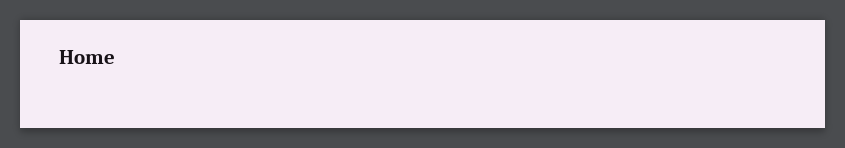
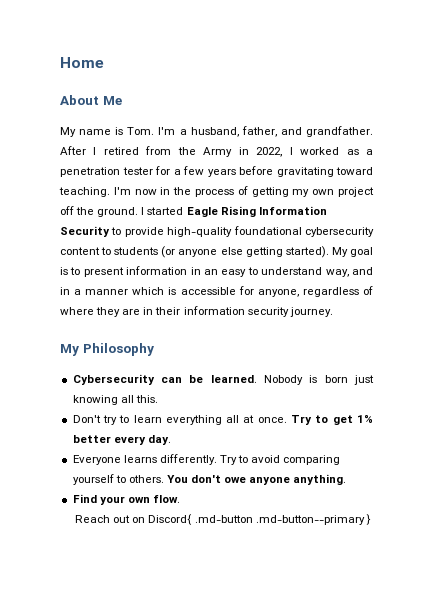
(115, 57) none -> [60,95,122,105] [60,126,373,137] [60,146,373,157] [60,166,373,177] [59,186,375,197] [60,206,327,217] [60,226,374,237] [60,246,373,258] [60,266,373,277] [60,286,373,297] [60,306,333,317] [60,343,154,356] [72,374,374,385] [72,395,158,405] [72,415,374,425] [72,435,171,445] [72,454,341,465] [72,474,347,485] [72,494,180,505] [75,514,371,525] // About Me // My name is Tom. I'm a husband, father, and grandfather. After I retired from the Army in 2022, I worked as a penetration tester for a few years before gravitating toward teaching. I'm now in the process of getting my own project off the ground. I started Eagle Rising Information Security to provide high-quality foundational cybersecurity content to students (or anyone else getting started). My goal is to present information in an easy to understand way, and in a manner which is accessible for anyone, regardless of where they are in their information security journey. // My Philosophy // Cybersecurity can be learned. Nobody is born just knowing all this. // Don't try to learn everything all at once. Try to get 1% better every day. // Everyone learns differently. Try to avoid comparing yourself to others. You don't owe anyone anything. // Find your own flow. // Reach out on Discord{ .md-button .md-button--primary }

